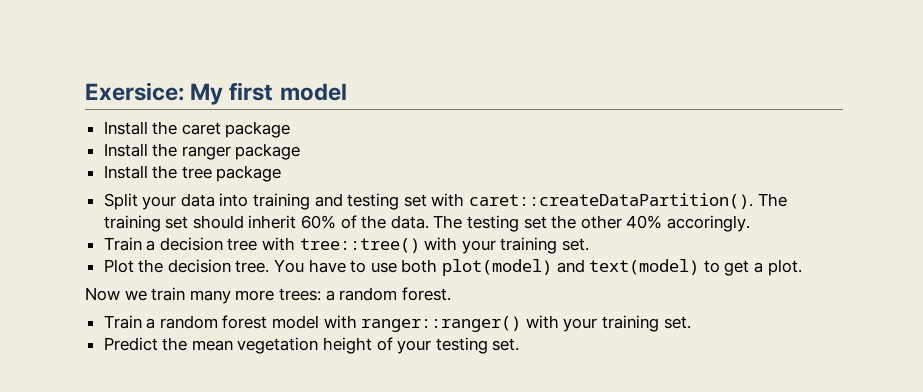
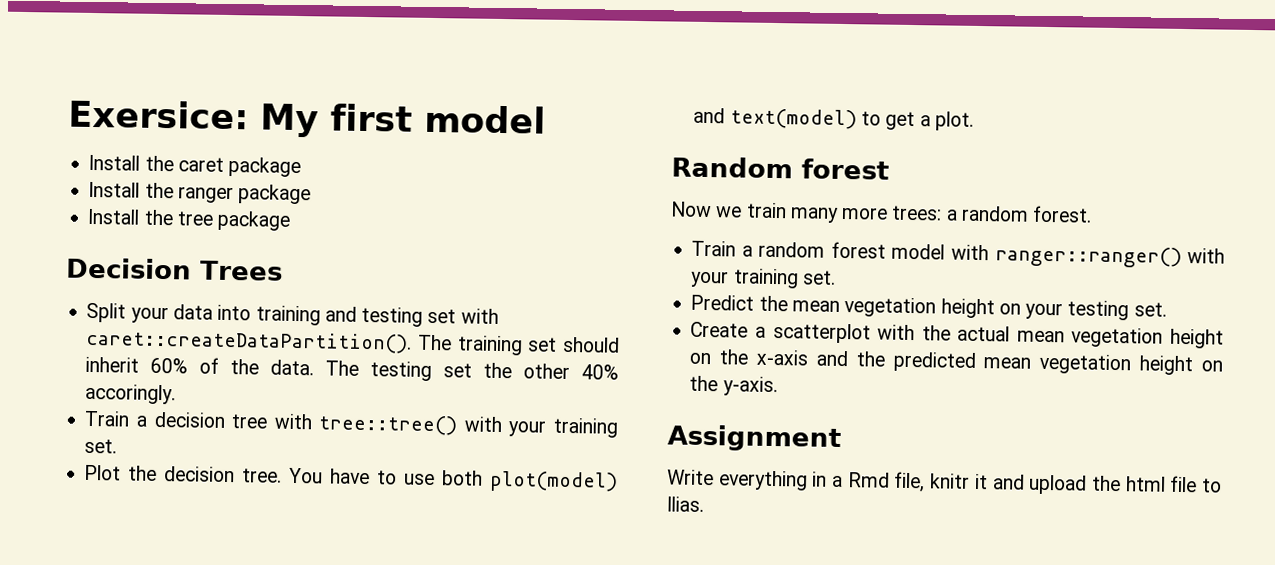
(282, 173) none -> [66,257,283,281] // Decision Trees
(802, 267) none -> [671,156,889,180] // Random forest
[376,337,393,351] of -> [998,303,1021,315] on
(520, 344) none -> [690,321,1224,349] [689,349,1223,376] [689,375,778,397] [667,424,841,452] [667,469,1222,495] [666,496,704,512] // Create a scatterplot with the actual mean vegetation height on the x-axis and the predicted mean vegetation height on the y-axis. // Assignment // Write everything in a Rmd file, knitr it and upload the html file to Ilias.

